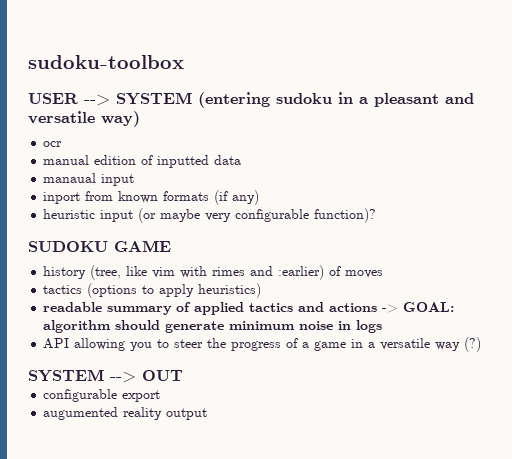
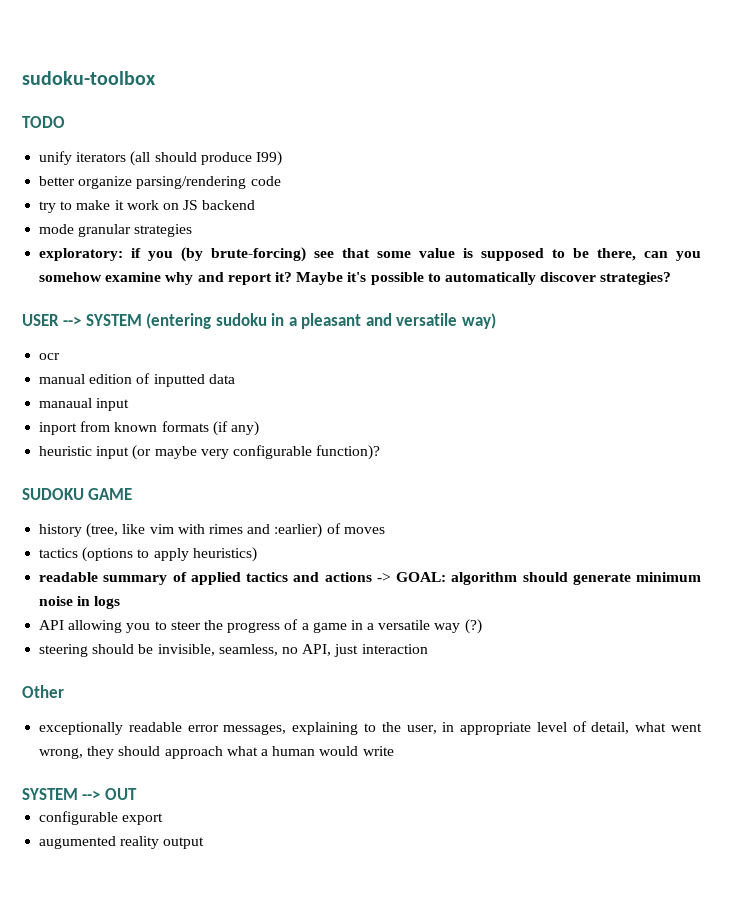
(184, 62) none -> [22,116,65,128] [39,151,282,166] [39,176,281,189] [39,200,256,213] [39,224,193,237] [39,247,701,262] [39,272,672,285] // TODO // unify iterators (all should produce I99) // better organize parsing/rendering code // try to make it work on JS backend // mode granular strategies // exploratory: if you (by brute-forcing) see that some value is supposed to be there, can you somehow examine why and report it? Maybe it's possible to automatically discover strategies?
(482, 344) none -> [39,644,428,657] [22,685,64,698] [39,721,702,735] [39,746,394,759] // steering should be invisible, seamless, no API, just interaction // Other // exceptionally readable error messages, explaining to the user, in appropriate level of detail, what went wrong, they should approach what a human would write

